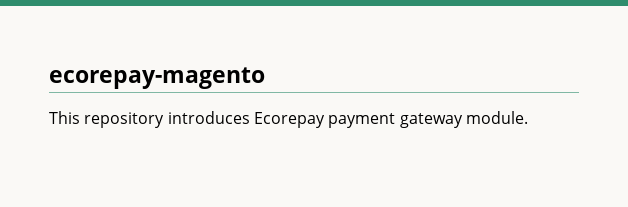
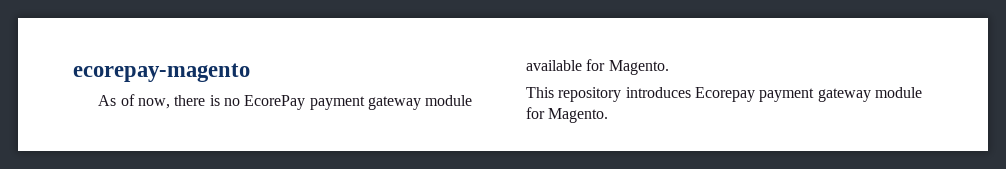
(265, 78) none -> [98,94,473,110] [526,59,669,75] // As of now, there is no EcorePay payment gateway module available for Magento.
[465,111,528,124] module. -> [874,87,922,98] [526,107,609,123] module for Magento.

